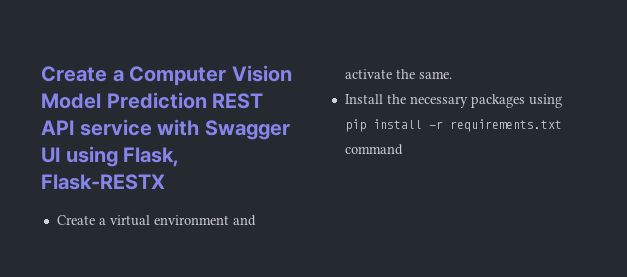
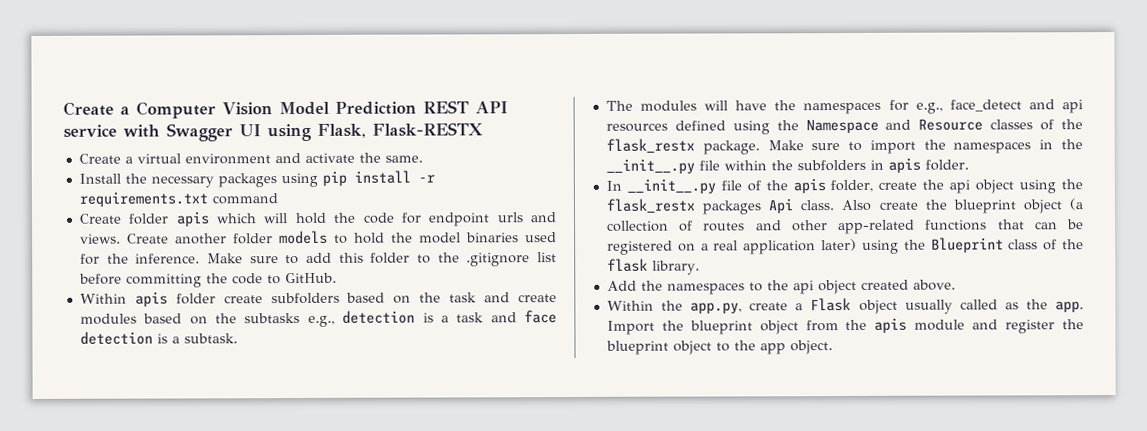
(403, 149) none -> [78,211,557,227] [79,230,557,245] [79,252,558,267] [78,272,337,288] [79,291,557,307] [79,310,557,327] [79,331,238,345] [605,99,1083,115] [605,118,1083,135] [605,138,1084,155] [605,157,969,174] [605,178,1084,194] [605,198,1083,215] [606,219,1084,235] [606,237,1084,255] [606,258,700,275] [606,279,956,295] [606,297,1084,314] [606,317,1084,335] [605,340,833,355] // Create folder apis which will hold the code for endpoint urls and views. Create another folder models to hold the model binaries used for the inference. Make sure to add this folder to the .gitignore list before committing the code to GitHub. // Within apis folder create subfolders based on the task and create modules based on the subtasks e.g., detection is a task and face detection is a subtask. // The modules will have the namespaces for e.g., face_detect and api resources defined using the Namespace and Resource classes of the flask_restx package. Make sure to import the namespaces in the __init__.py file within the subfolders in apis folder. // In __init__.py file of the apis folder, create the api object using the flask_restx packages Api class. Also create the blueprint object (a collection of routes and other app-related functions that can be registered on a real application later) using the Blueprint class of the flask library. // Add the namespaces to the api object created above. // Within the app.py, create a Flask object usually called as the app. Import the blueprint object from the apis module and register the blueprint object to the app object.

